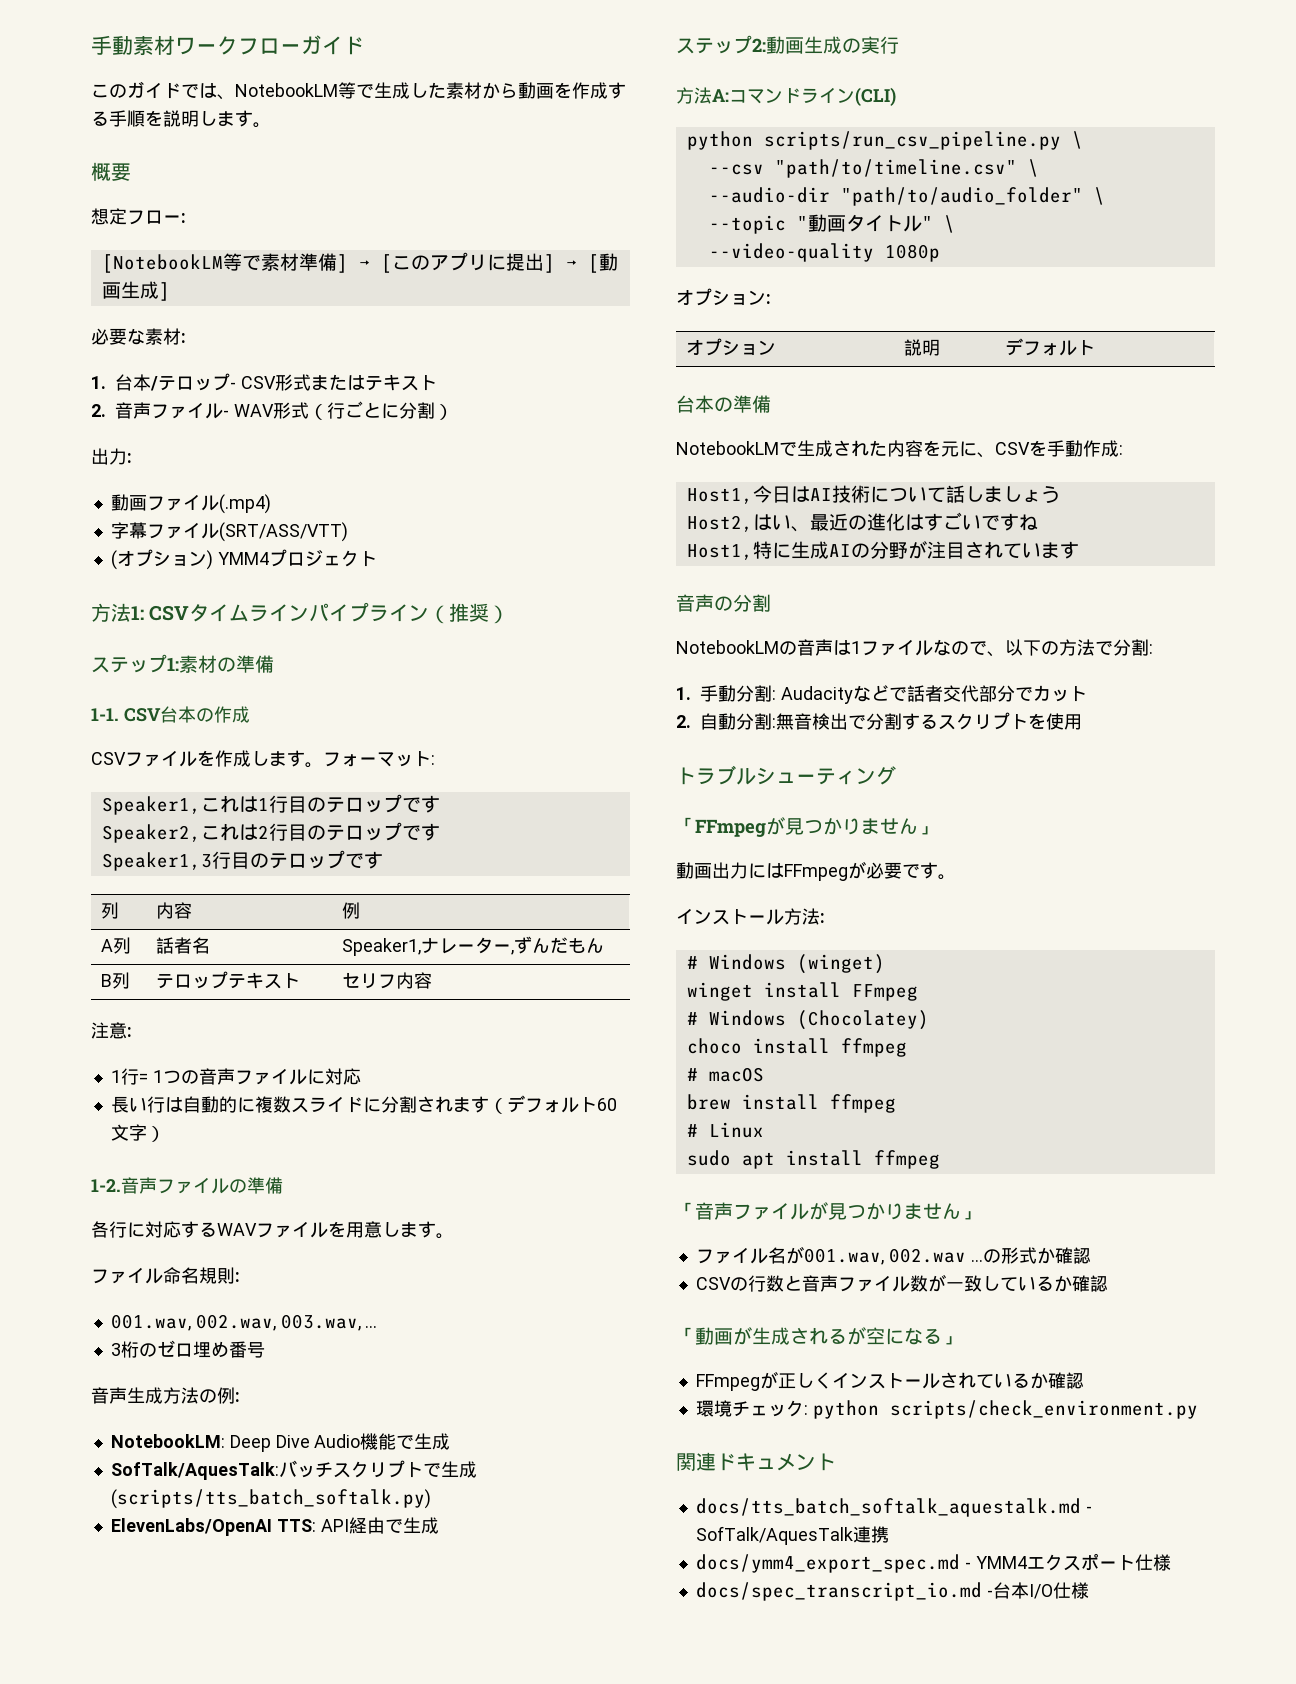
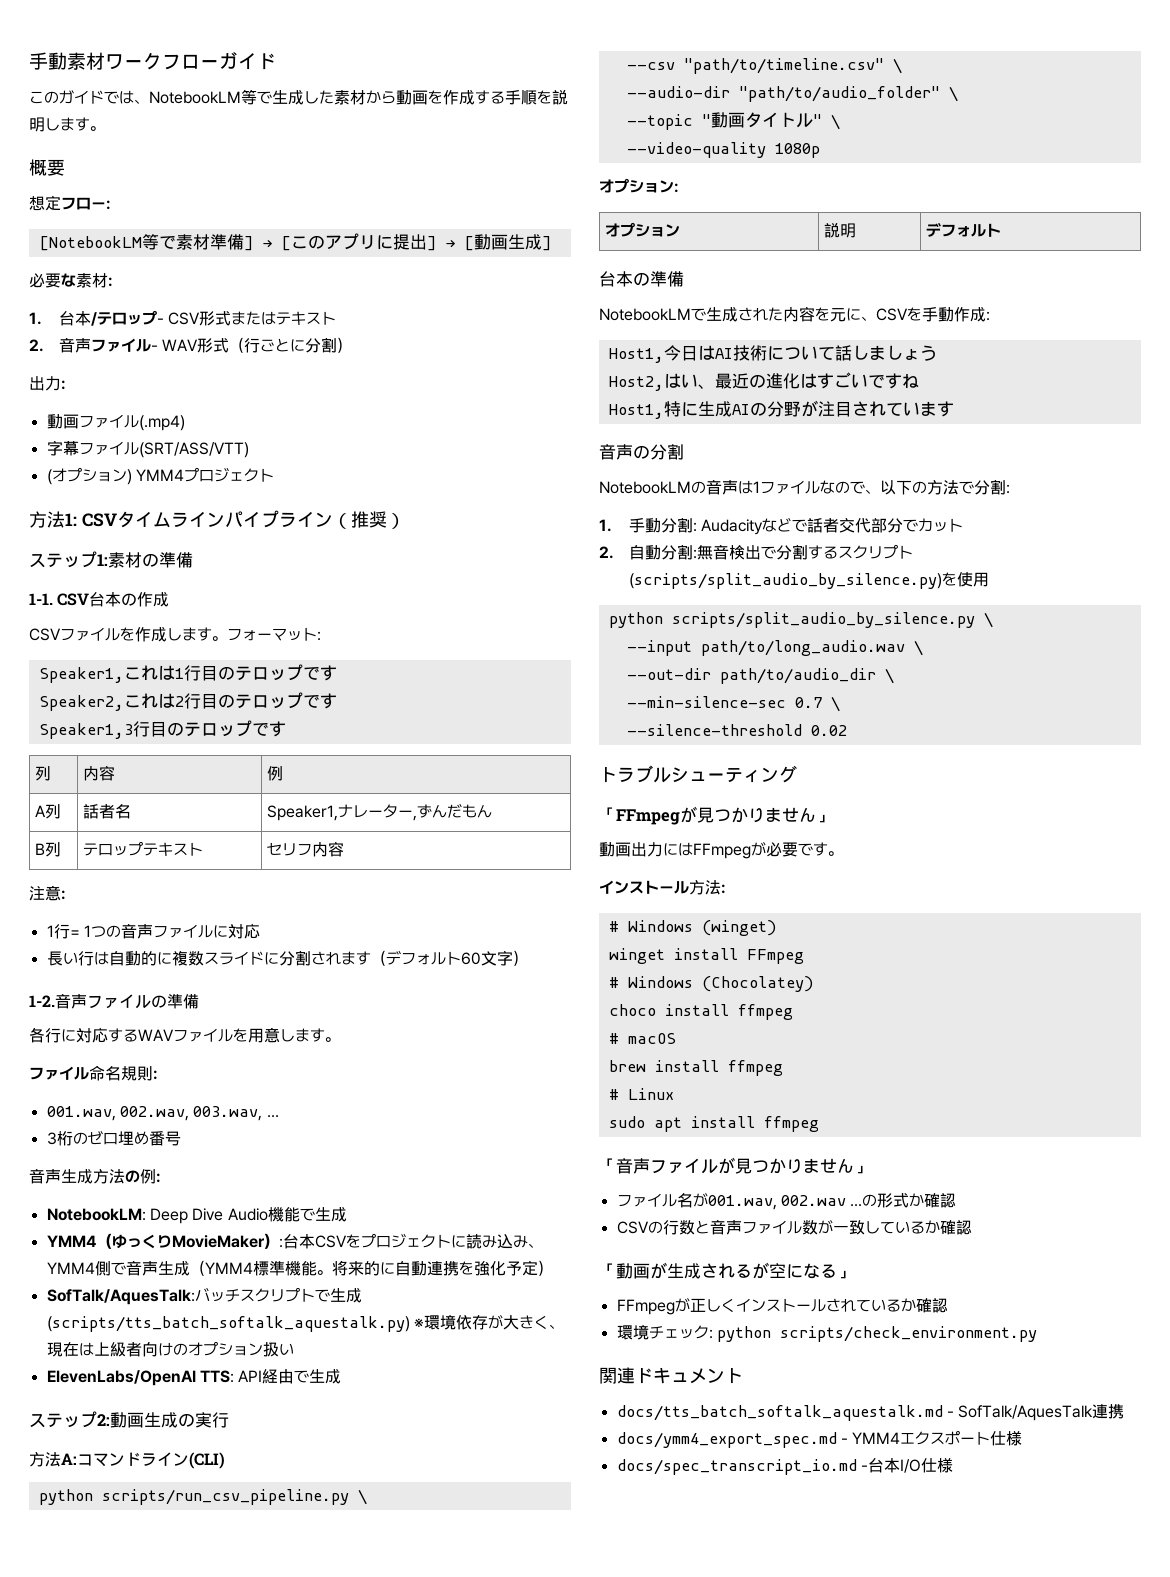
(451, 1441) none -> [46,1233,543,1249] [46,1260,553,1276] // YMM4（ゆっくりMovieMaker）:台本CSVをプロジェクトに読み込み、YMM4側で音声生成（YMM4標準機能。将来的に自動連携を強化予定）
[110,1489,431,1509] (scripts/tts_batch_softalk.py) -> [46,1314,564,1332] [46,1341,294,1357] (scripts/tts_batch_softalk_aquestalk.py) ※環境依存が大きく、現在は上級者向けのオプション扱い
(1028, 722) none -> [628,573,942,589] (scripts/split_audio_by_silence.py)
(1082, 722) none -> [608,612,993,628] [626,640,923,656] [626,668,894,684] [626,696,840,712] [626,724,847,736] // python scripts/split_audio_by_silence.py \ // --input path/to/long_audio.wav \ // --out-dir path/to/audio_dir \ // --min-silence-sec 0.7 \ // --silence-threshold 0.02

